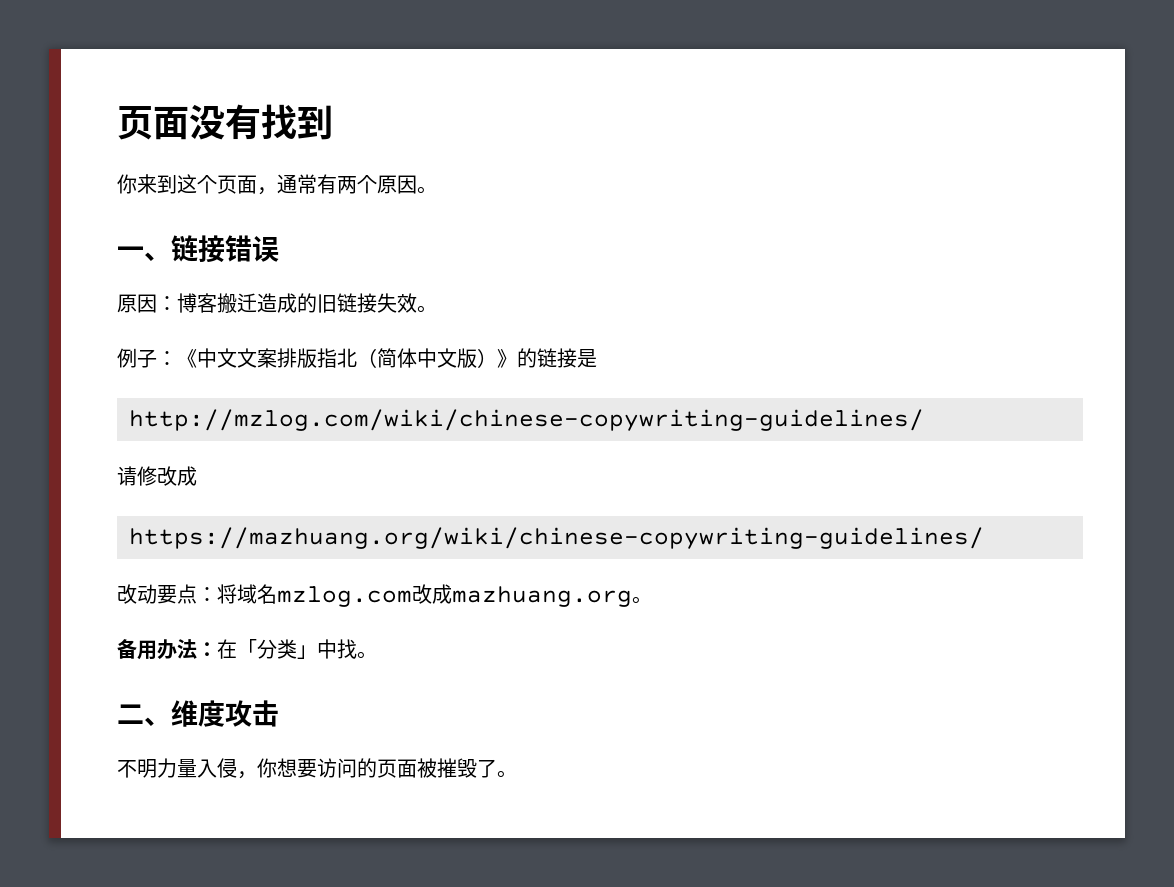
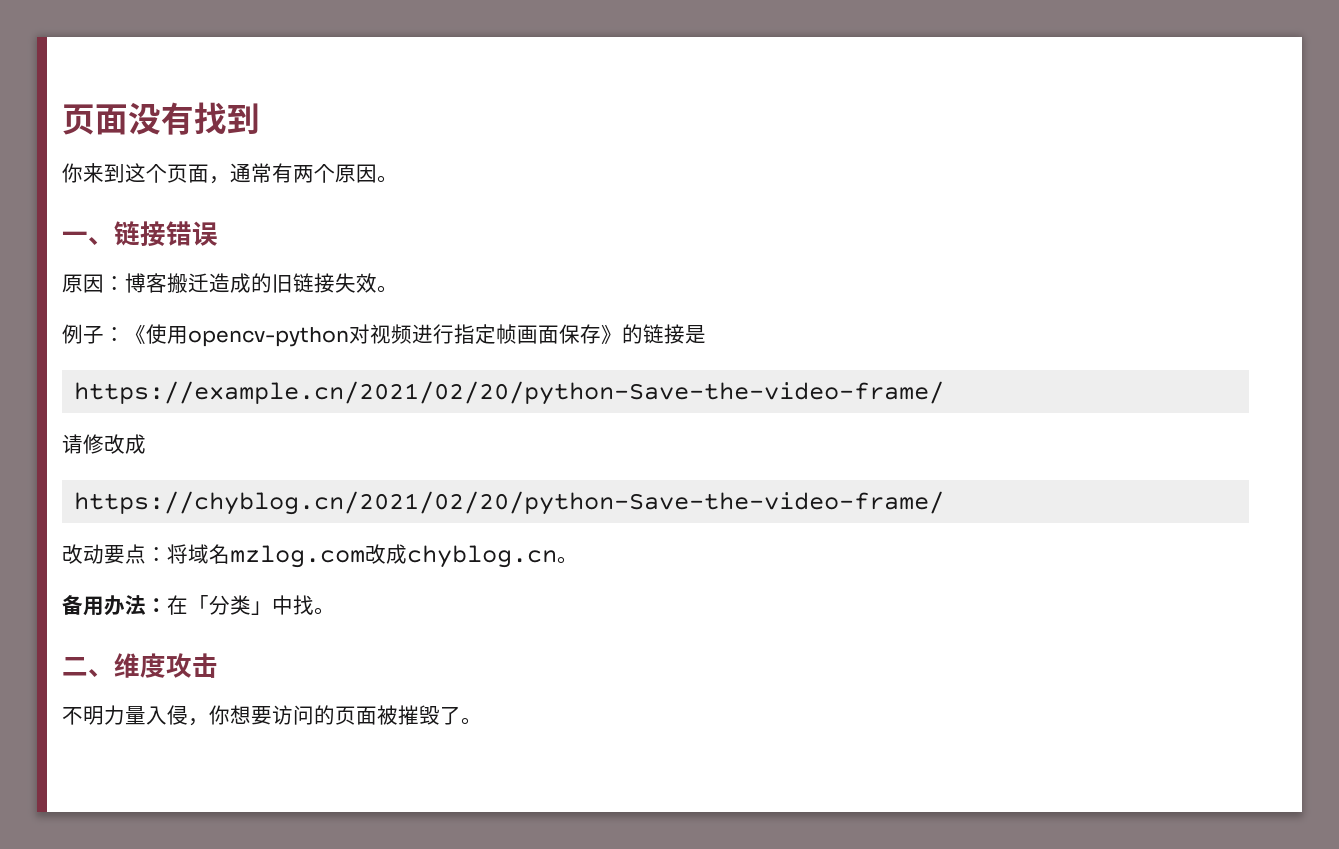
[197,348,497,368] 中文文案排版指北（简体中文版） -> [146,324,601,347] 使用opencv-python对视频进行指定帧画面保存
[129,409,924,431] http://mzlog.com/wiki/chinese-copywriting-guidelines/ -> [74,381,945,405] https://example.cn/2021/02/20/python-Save-the-video-frame/
[129,527,984,549] https://mazhuang.org/wiki/chinese-copywriting-guidelines/ -> [74,491,945,515] https://chyblog.cn/2021/02/20/python-Save-the-video-frame/
[452,586,632,607] mazhuang.org -> [407,545,557,568] chyblog.cn

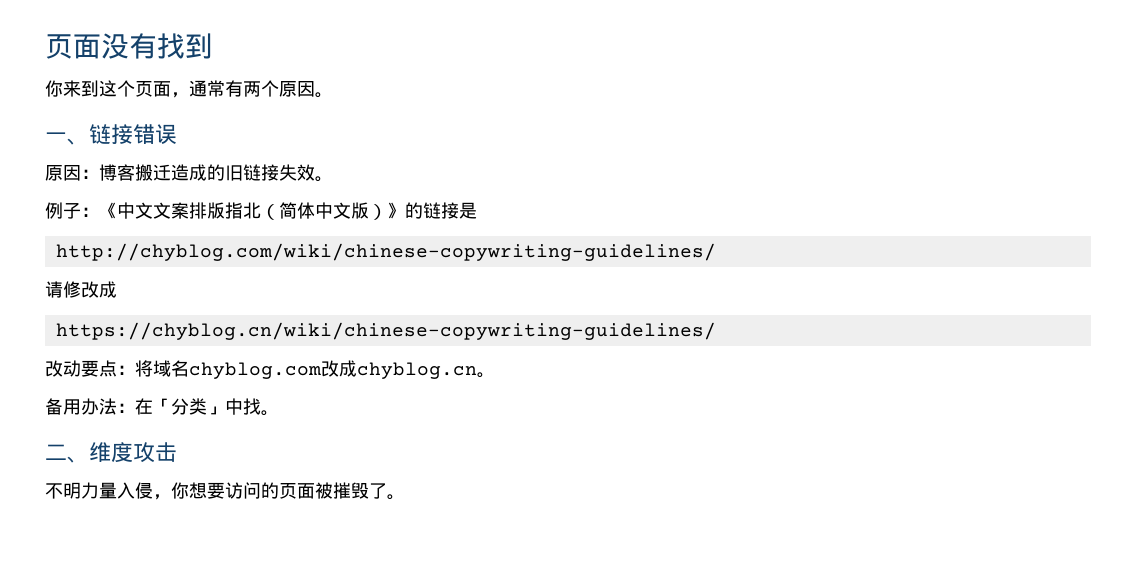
[146,324,601,347] 使用opencv-python对视频进行指定帧画面保存 -> [117,202,387,220] 中文文案排版指北（简体中文版）
[74,381,945,405] https://example.cn/2021/02/20/python-Save-the-video-frame/ -> [55,243,716,261] http://chyblog.com/wiki/chinese-copywriting-guidelines/
[74,491,945,515] https://chyblog.cn/2021/02/20/python-Save-the-video-frame/ -> [55,322,716,340] https://chyblog.cn/wiki/chinese-copywriting-guidelines/
[230,545,365,568] mzlog.com -> [189,362,321,379] chyblog.com

